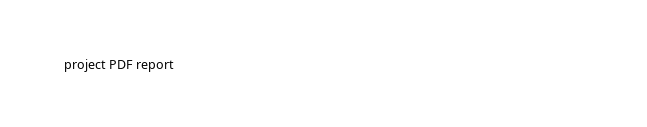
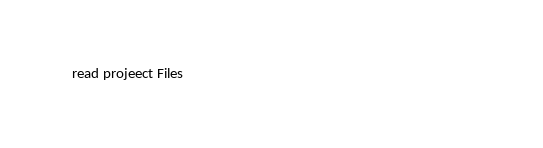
[64,59,174,72] project PDF report -> [72,68,183,80] read projeect Files

